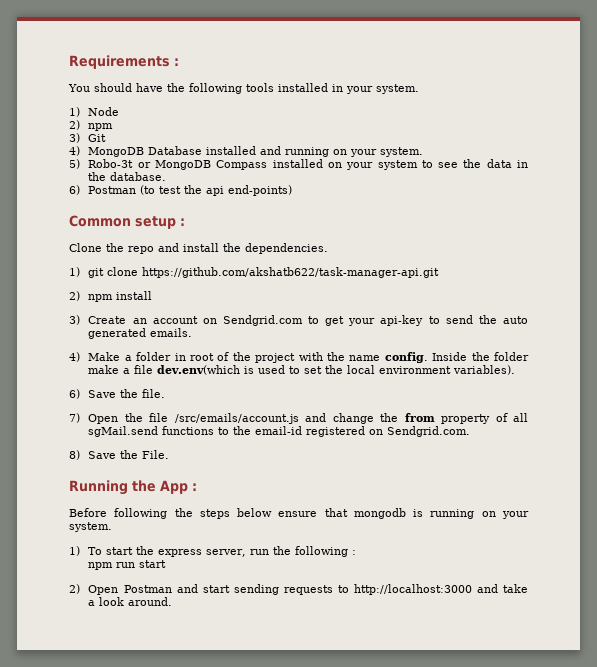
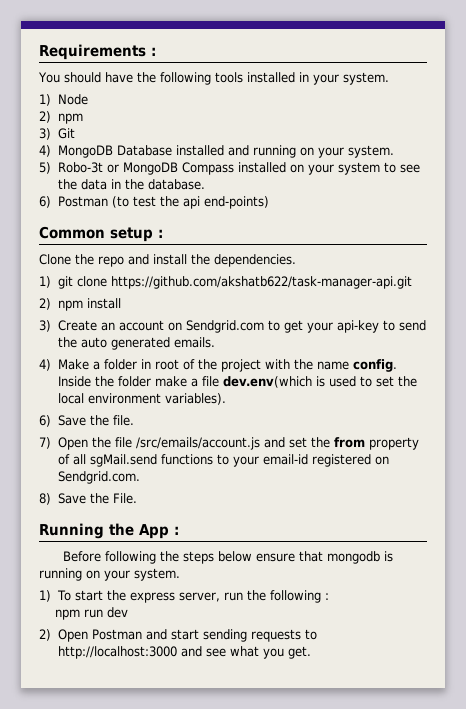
[332,413,374,424] change -> [288,437,307,448] set
[233,426,252,435] the -> [232,456,259,467] your
[139,560,167,568] start -> [106,607,128,618] dev
[503,584,528,593] [88,597,173,606] take a look around. -> [205,646,311,659] see what you get.

